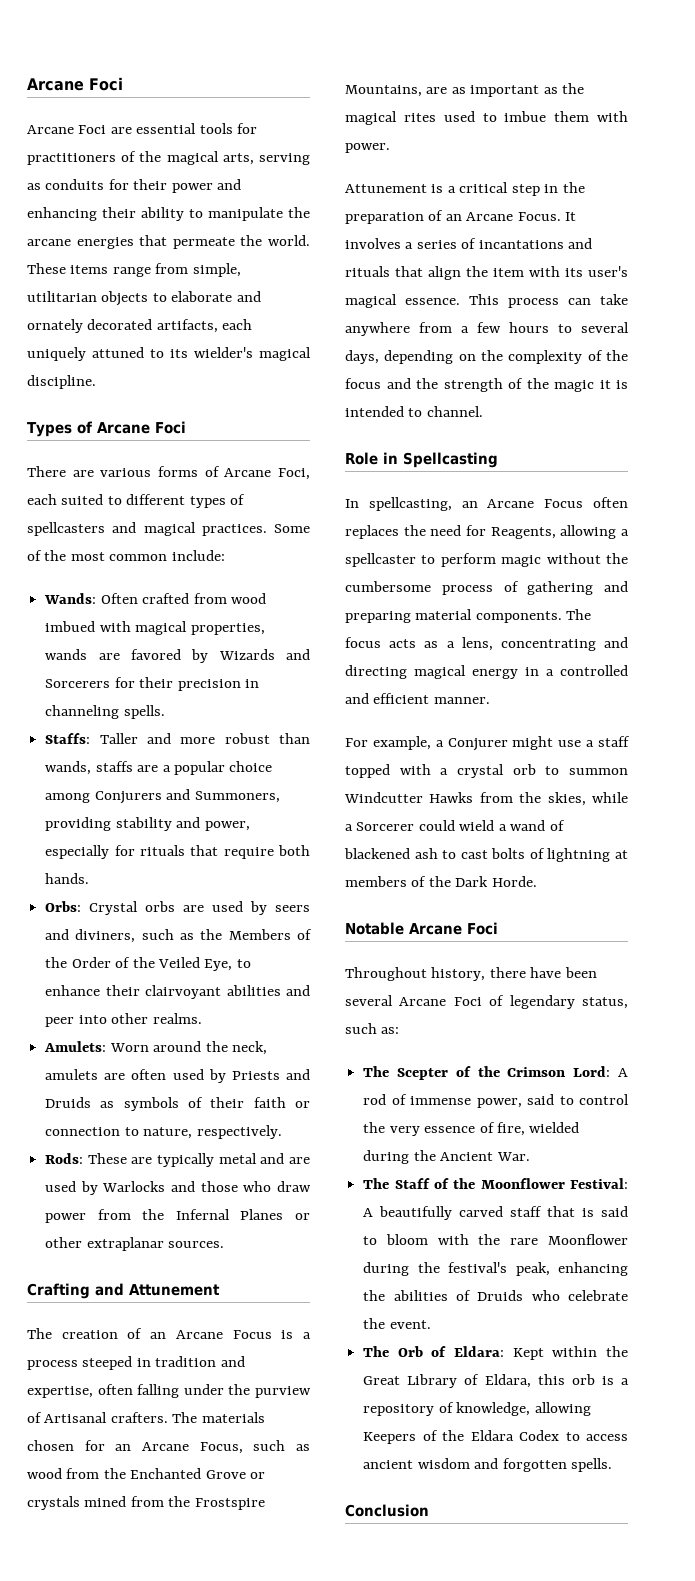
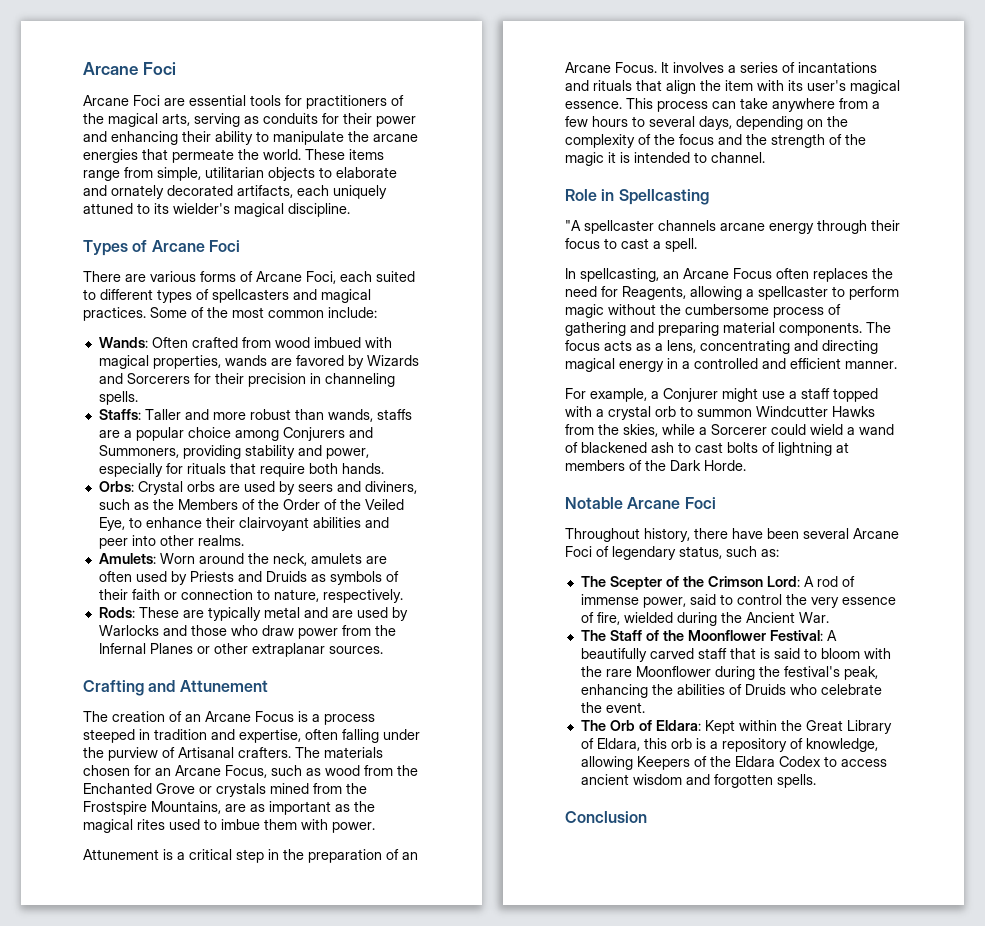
(498, 460) none -> [565,220,900,234] [565,238,697,252] // "A spellcaster channels arcane energy through their focus to cast a spell.

